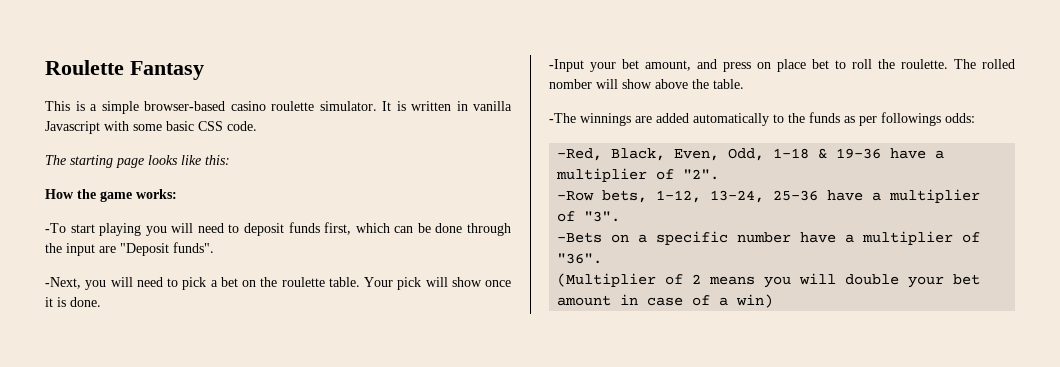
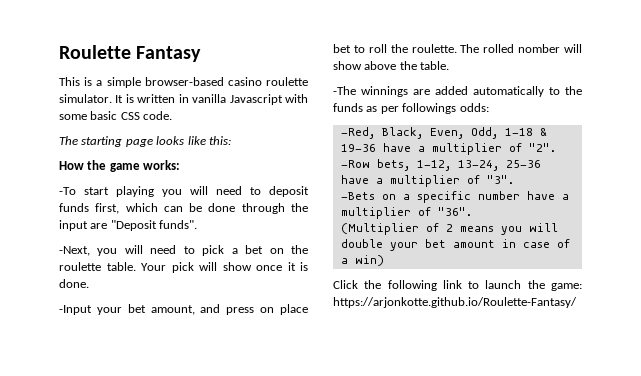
(774, 301) none -> [333,280,582,291] [333,297,577,308] // Click the following link to launch the game: https://arjonkotte.github.io/Roulette-Fantasy/

